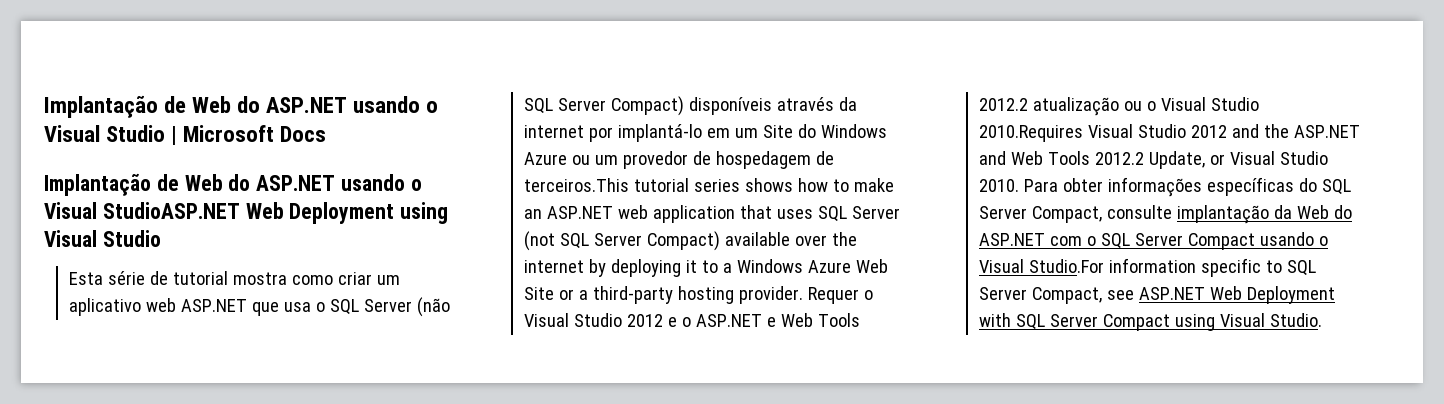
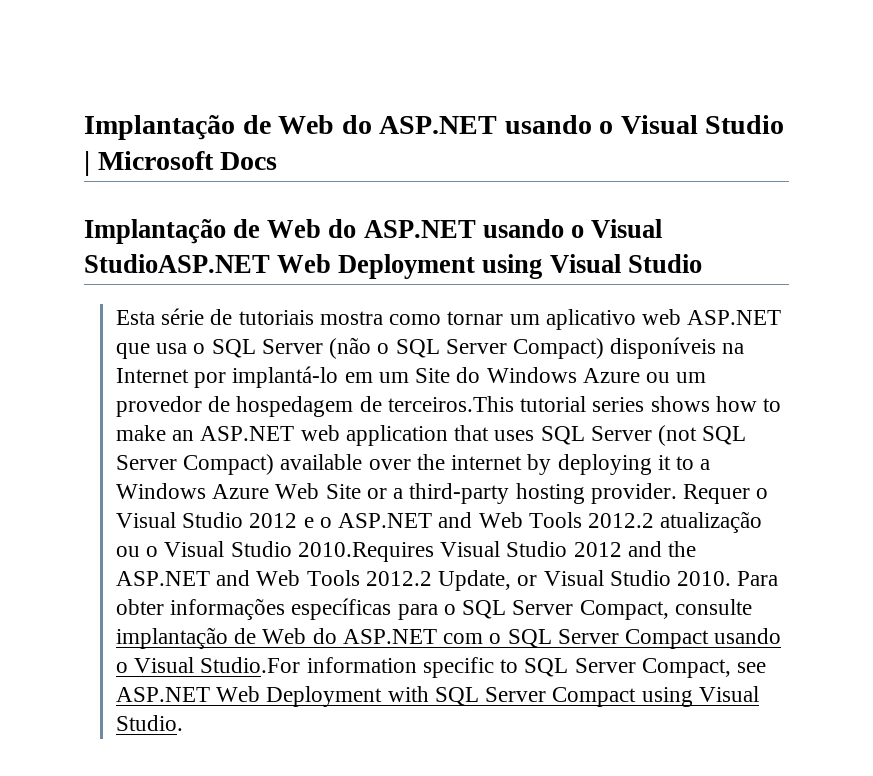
[172,271,228,285] tutorial -> [238,310,314,325] tutoriais
[337,272,372,285] criar -> [447,311,504,325] tornar
(450, 307) none -> [377,343,390,354] o
[776,97,857,111] [523,125,584,138] através da internet -> [722,343,745,354] [116,368,190,383] na Internet
[766,317,776,327] e -> [438,512,473,528] and
[1298,178,1317,192] do -> [397,604,456,620] para o
[1273,205,1292,219] da -> [234,628,257,644] de

